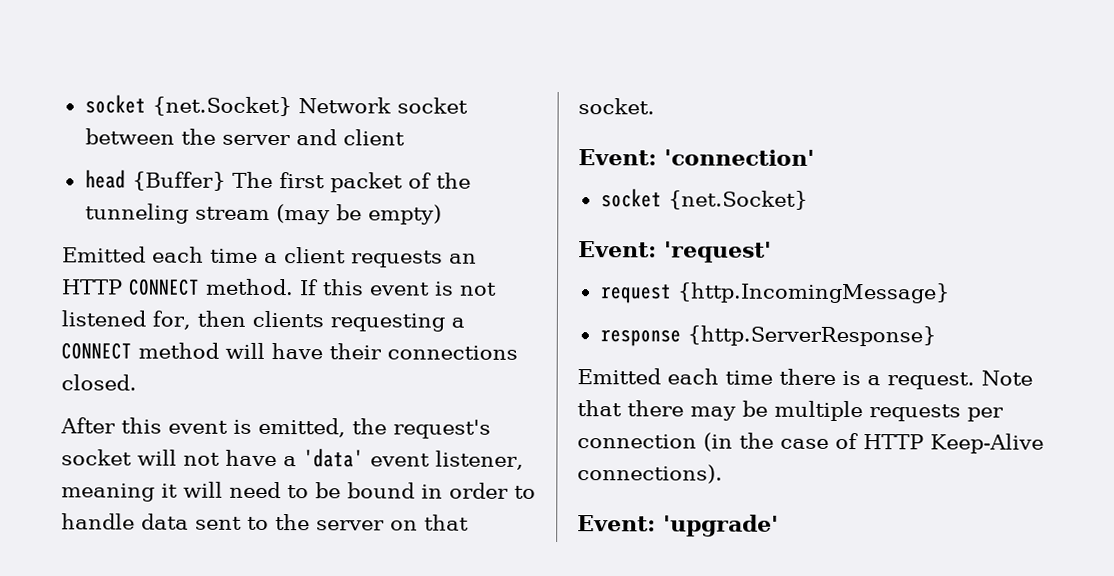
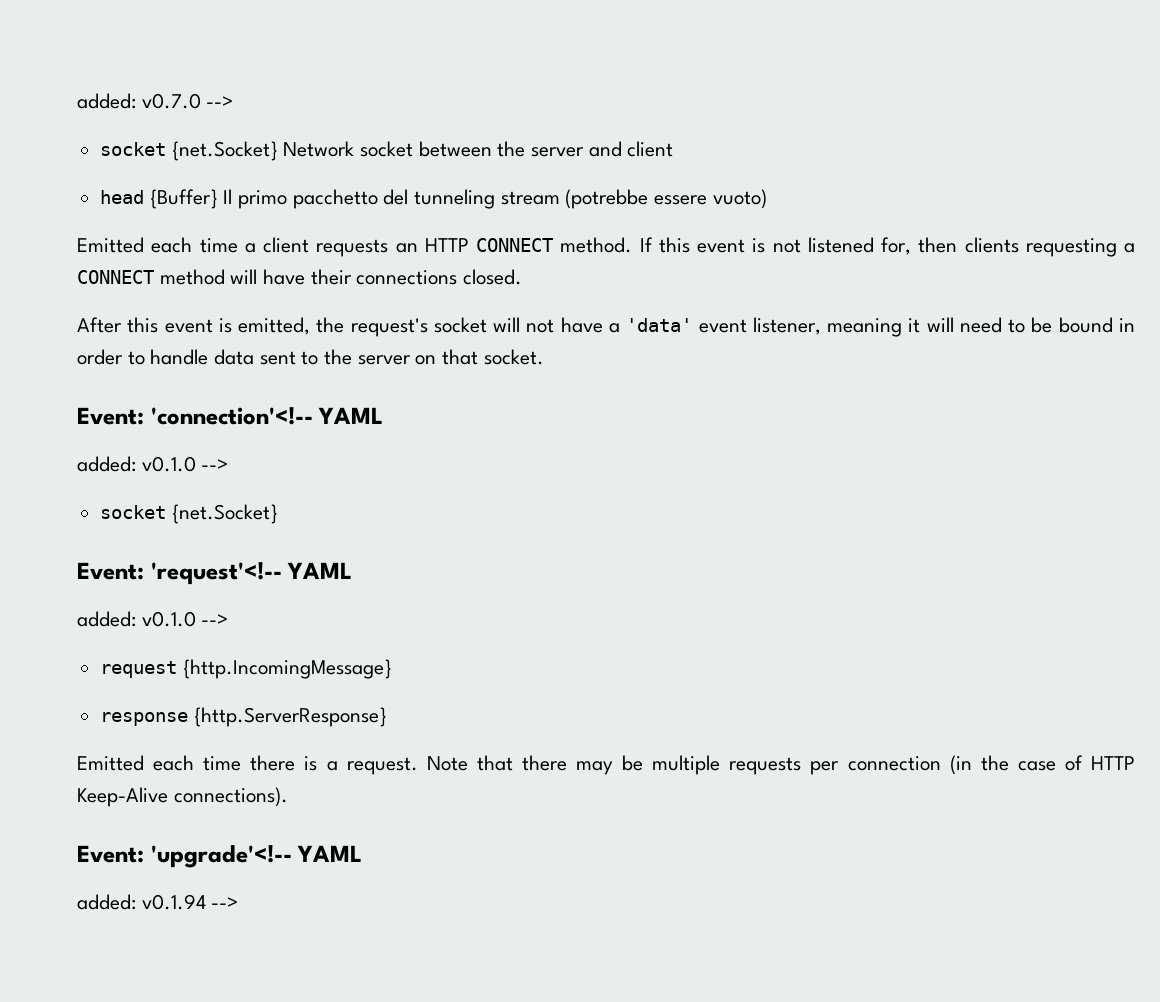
(84, 104) none -> [77,93,234,109] added: v0.7.0 --> //
[231,171,471,193] [84,203,442,225] The first packet of the tunneling stream (may be empty) -> [223,189,767,209] Il primo pacchetto del tunneling stream (potrebbe essere vuoto)
[664,149,815,166] [600,188,808,210] [578,241,772,263] 'connection' // socket {net.Socket} // Event: 'request' -> [150,407,384,425] [77,456,229,472] [100,504,278,524] [77,562,353,585] [77,611,229,627] 'connection'<!-- YAML // added: v0.1.0 --> // socket {net.Socket} // Event: 'request'<!-- YAML // added: v0.1.0 -->
[663,514,779,537] 'upgrade' -> [150,845,363,868] [77,894,239,910] 'upgrade'<!-- YAML // added: v0.1.94 -->

